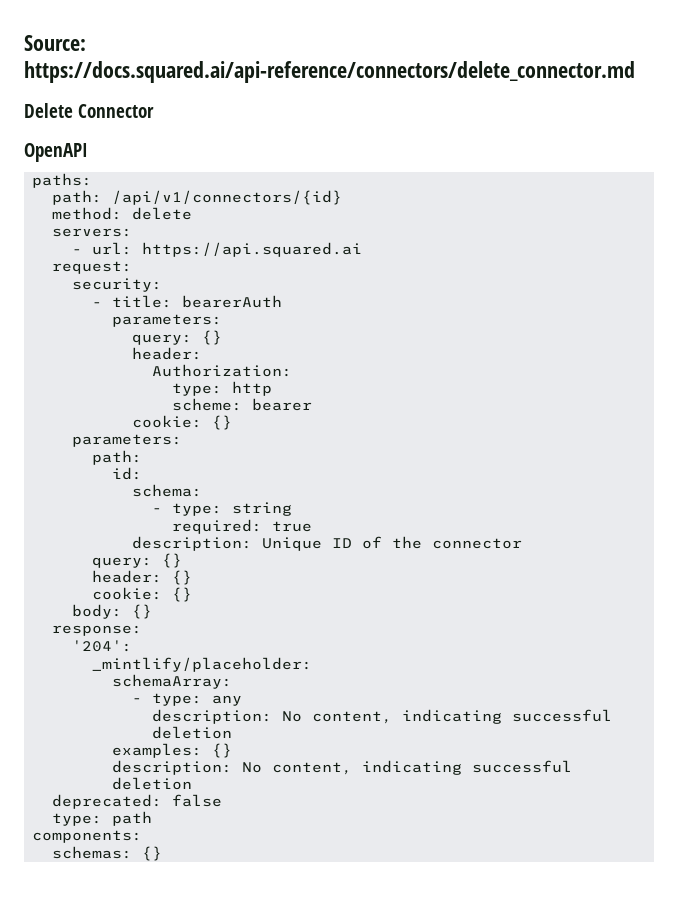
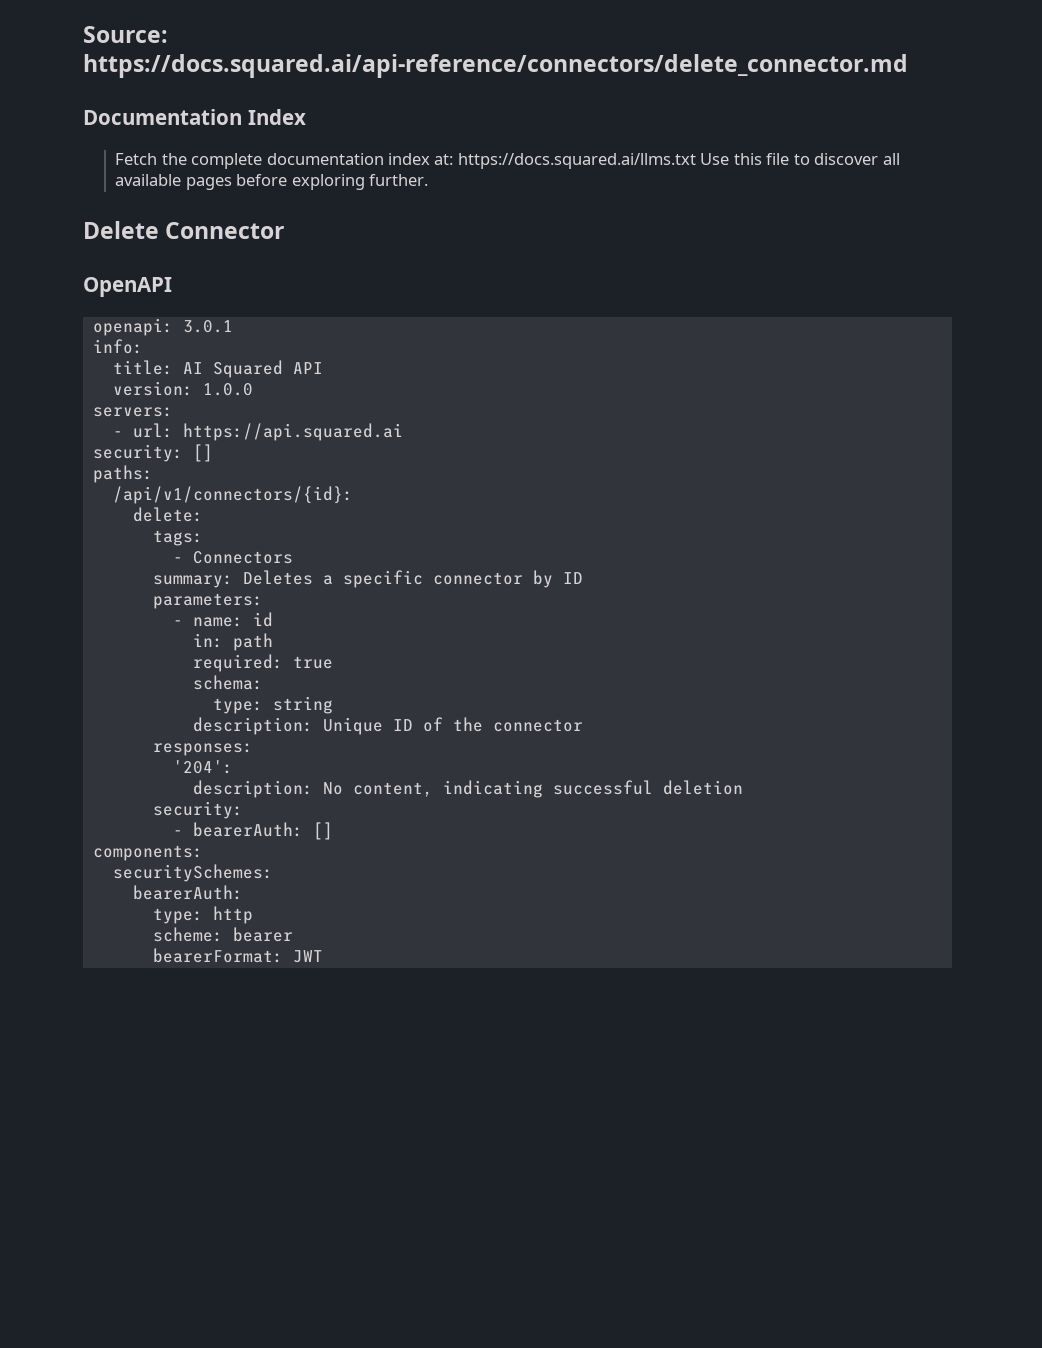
[24,103,155,118] [24,143,88,162] [32,173,93,188] [52,190,343,205] [52,207,193,220] [52,228,133,237] [72,242,363,257] [52,261,133,274] [72,278,163,292] [92,295,283,308] [112,314,223,327] [132,330,223,345] [132,347,203,360] [152,364,293,377] [172,381,273,396] [172,398,313,411] [132,415,233,430] [72,434,183,447] [92,450,143,465] [112,467,143,480] Delete Connector // OpenAPI // paths: // path: /api/v1/connectors/{id} // method: delete // servers: // - url: https://api.squared.ai // request: // security: // - title: bearerAuth // parameters: // query: {} // header: // Authorization: // type: http // scheme: bearer // cookie: {} // parameters: // path: // id: -> [83,109,306,125] [115,153,900,169] [115,174,429,190] [83,221,285,239] [83,277,172,297] [92,318,233,336] [92,339,143,354] [112,360,323,378] [112,381,253,396] [92,407,173,417] [112,423,403,441] [92,444,213,462] [92,465,153,483] [112,486,353,504] [132,507,203,522] [152,530,203,546] [172,551,293,564] [152,570,583,588] [152,593,263,609] [172,612,273,627] [192,633,273,651] [192,654,333,672] Documentation Index // Fetch the complete documentation index at: https://docs.squared.ai/llms.txt Use this file to discover all available pages before exploring further. // Delete Connector // OpenAPI // openapi: 3.0.1 // info: // title: AI Squared API // version: 1.0.0 // servers: // - url: https://api.squared.ai // security: [] // paths: // /api/v1/connectors/{id}: // delete: // tags: // - Connectors // summary: Deletes a specific connector by ID // parameters: // - name: id // in: path // required: true
[152,508,163,513] - -> (263, 682) none
[172,519,313,534] // required: true -> (333, 705) none
[92,553,183,568] [92,570,193,585] [92,587,193,602] [72,604,153,619] [52,625,143,636] [72,640,133,652] [92,657,313,672] [112,674,233,689] [132,693,243,706] [152,709,613,724] [152,726,233,739] [112,743,233,758] [112,760,573,775] [112,777,193,790] [52,794,223,809] [52,811,153,826] [32,830,143,843] [52,846,163,861] query: {} // header: {} // cookie: {} // body: {} // response: // '204': // _mintlify/placeholder: // schemaArray: // - type: any // description: No content, indicating successful deletion // examples: {} // description: No content, indicating successful deletion // deprecated: false // type: path // components: // schemas: {} -> [152,743,253,756] [172,760,233,774] [192,780,743,798] [152,801,243,819] [172,822,333,840] [92,845,203,861] [112,864,273,882] [132,885,243,900] [152,906,253,924] [152,927,293,942] [152,948,323,963] responses: // '204': // description: No content, indicating successful deletion // security: // - bearerAuth: [] // components: // securitySchemes: // bearerAuth: // type: http // scheme: bearer // bearerFormat: JWT

